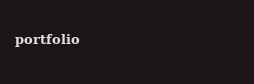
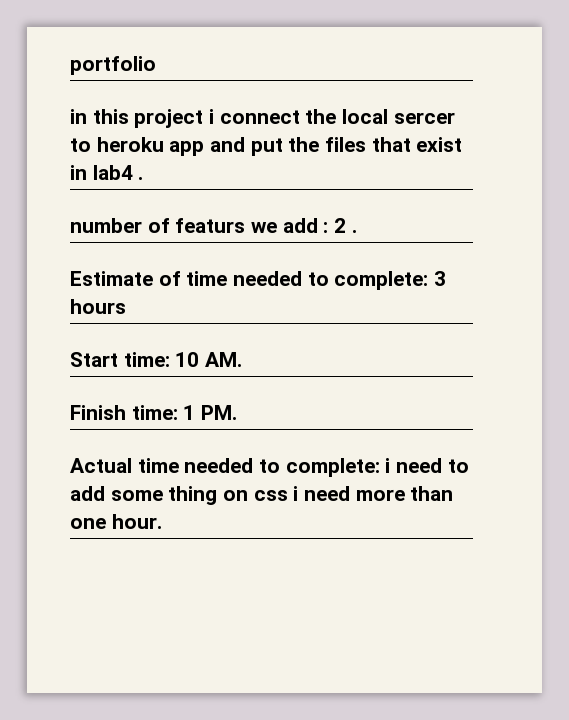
(80, 40) none -> [70,109,455,128] [70,137,463,156] [70,165,144,180] [70,218,357,233] [70,271,447,290] [70,299,126,314] [70,352,243,367] [70,405,238,420] [70,458,469,477] [70,486,454,505] [70,514,162,529] // in this project i connect the local sercer to heroku app and put the files that exist in lab4 . // number of featurs we add : 2 . // Estimate of time needed to complete: 3 hours // Start time: 10 AM. // Finish time: 1 PM. // Actual time needed to complete: i need to add some thing on css i need more than one hour.

